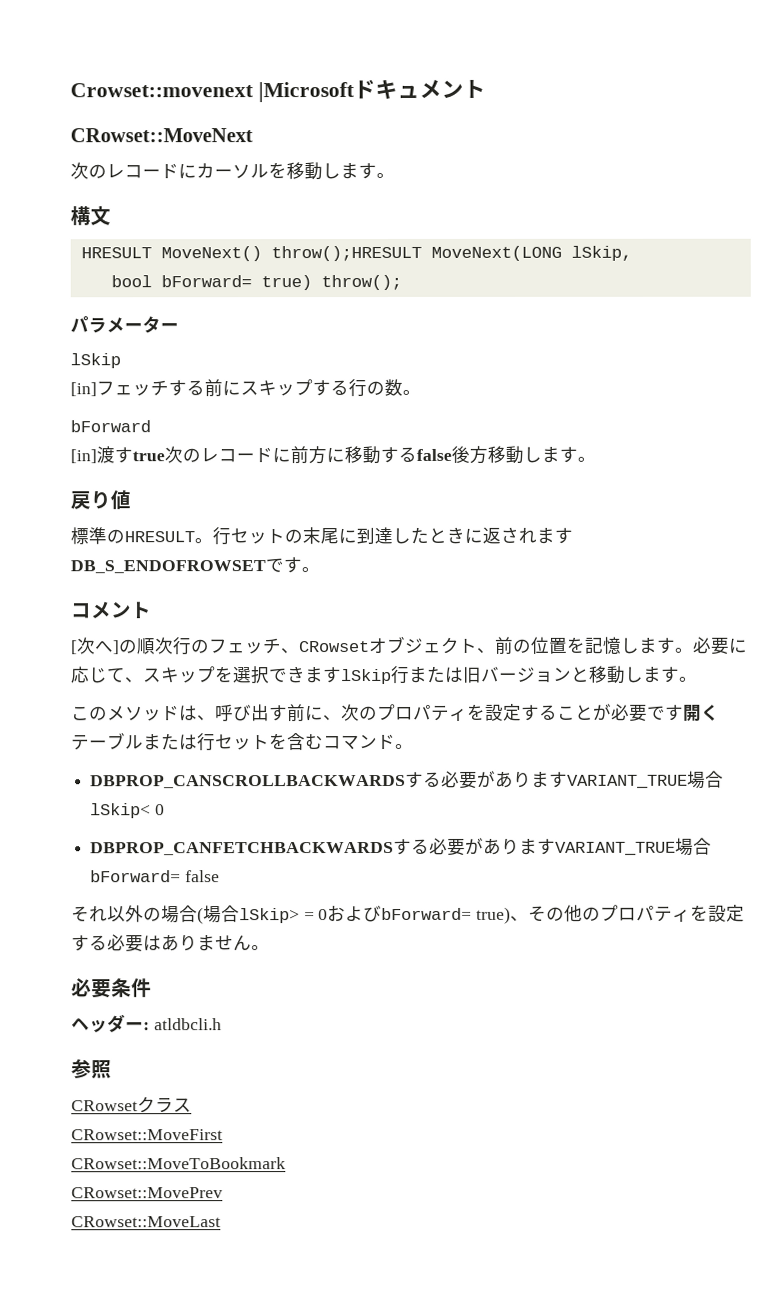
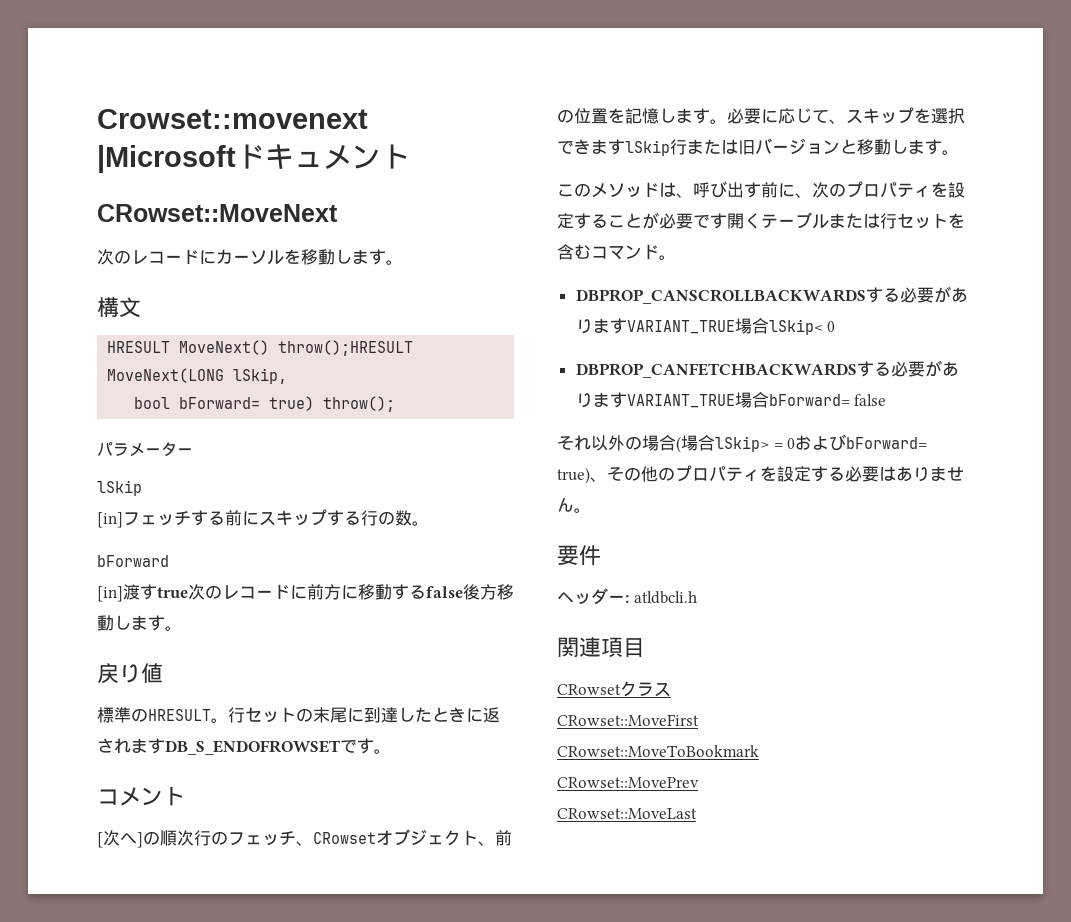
[71,978,132,999] 必要条 -> [557,545,579,566] 要
[71,1059,112,1079] 参照 -> [557,637,645,658] 関連項目

